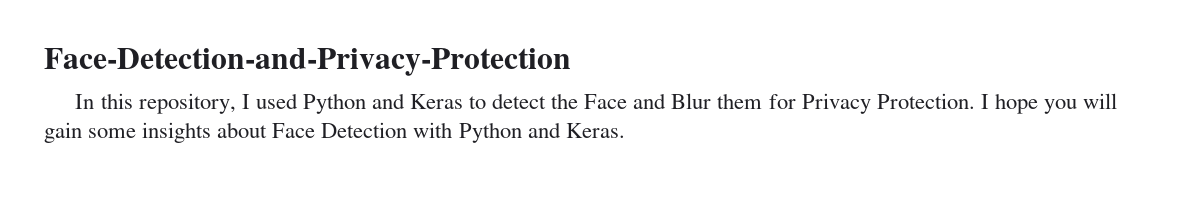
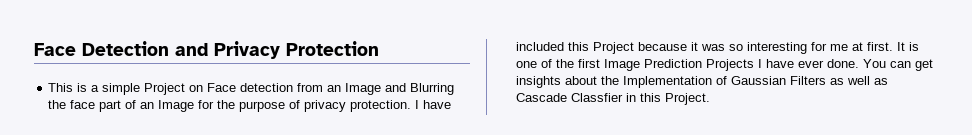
[44,48,571,76] [75,93,1117,114] [44,122,625,143] Face-Detection-and-Privacy-Protection // In this repository, I used Python and Keras to detect the Face and Blur them for Privacy Protection. I hope you will gain some insights about Face Detection with Python and Keras. -> [34,41,379,59] [48,83,455,95] [48,100,452,112] [516,42,920,54] [516,59,934,71] [516,76,889,88] [516,93,711,105] Face Detection and Privacy Protection // This is a simple Project on Face detection from an Image and Blurring the face part of an Image for the purpose of privacy protection. I have included this Project because it was so interesting for me at first. It is one of the first Image Prediction Projects I have ever done. You can get insights about the Implementation of Gaussian Filters as well as Cascade Classfier in this Project.

